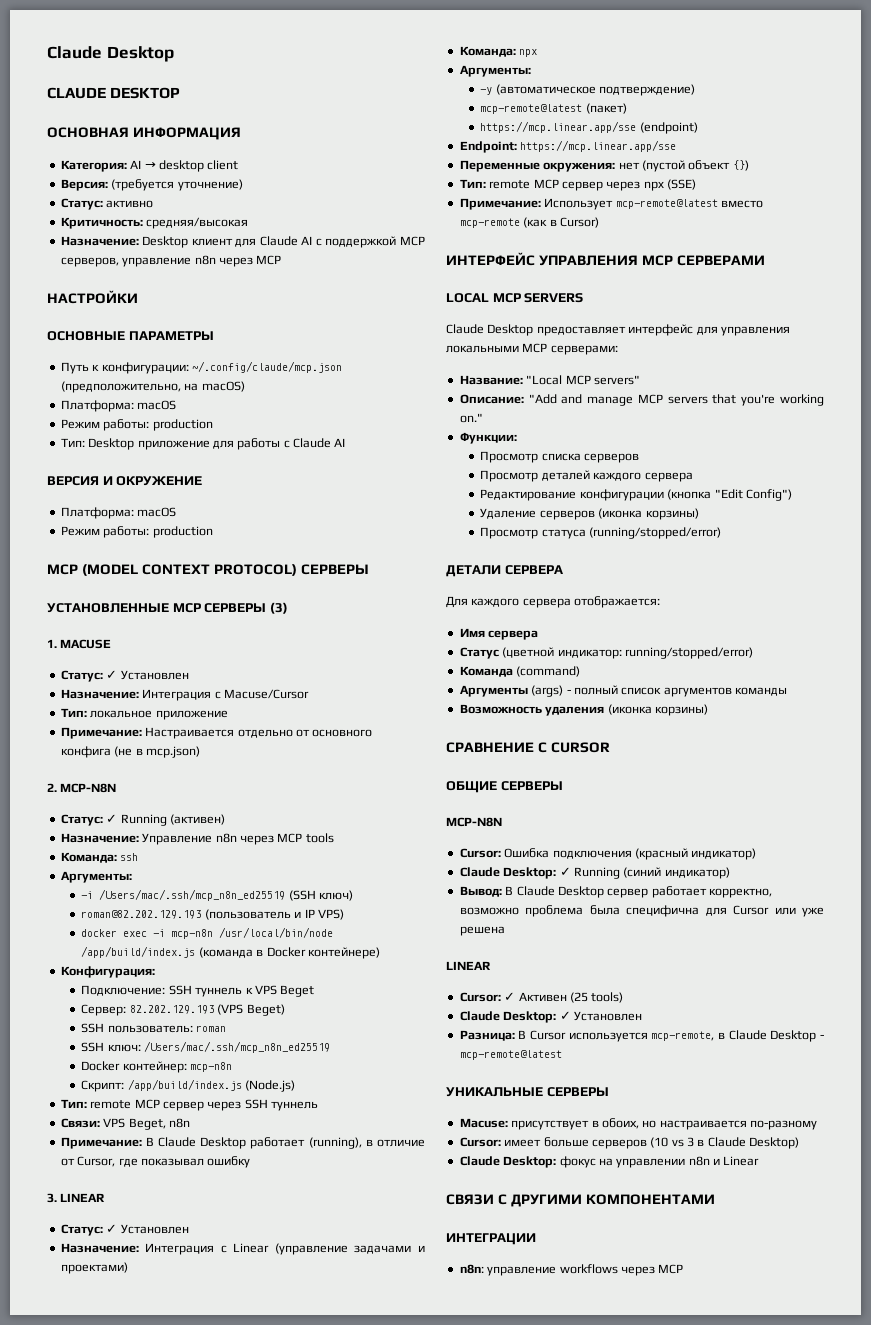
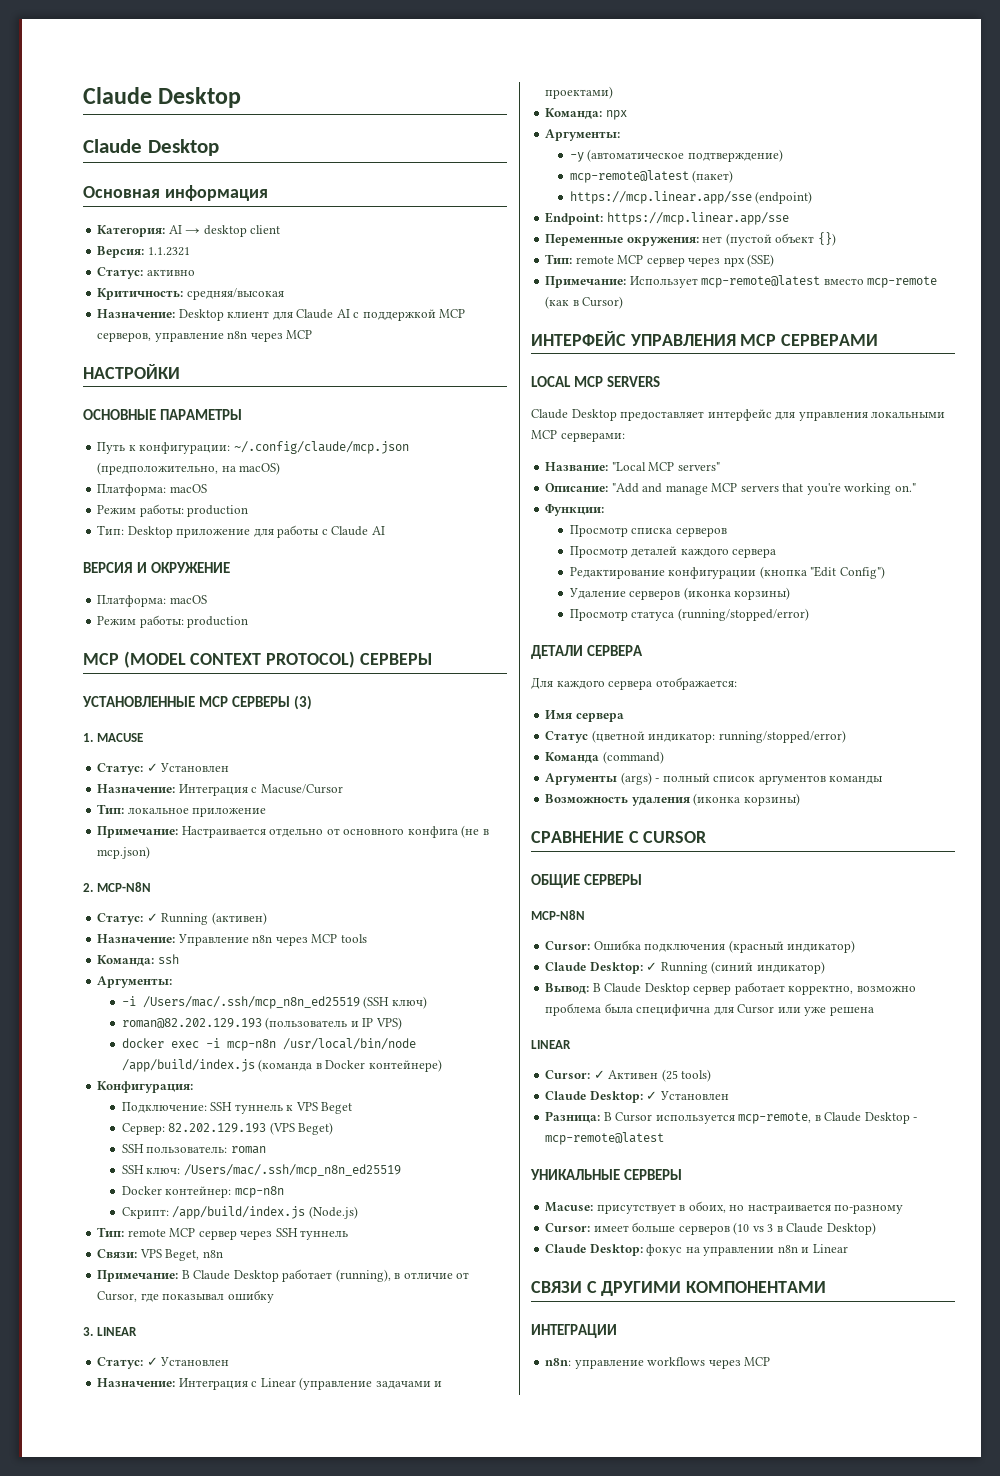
[47,46,174,62] [47,87,181,99] [47,127,241,140] Claude Desktop // CLAUDE DESKTOP // ОСНОВНАЯ ИНФОРМАЦИЯ -> [83,87,242,108] [83,139,219,156] [83,185,268,201] Claude Desktop // Claude Desktop // Основная информация
[111,179,243,191] (требуется уточнение) -> [147,247,190,256] 1.1.2321

